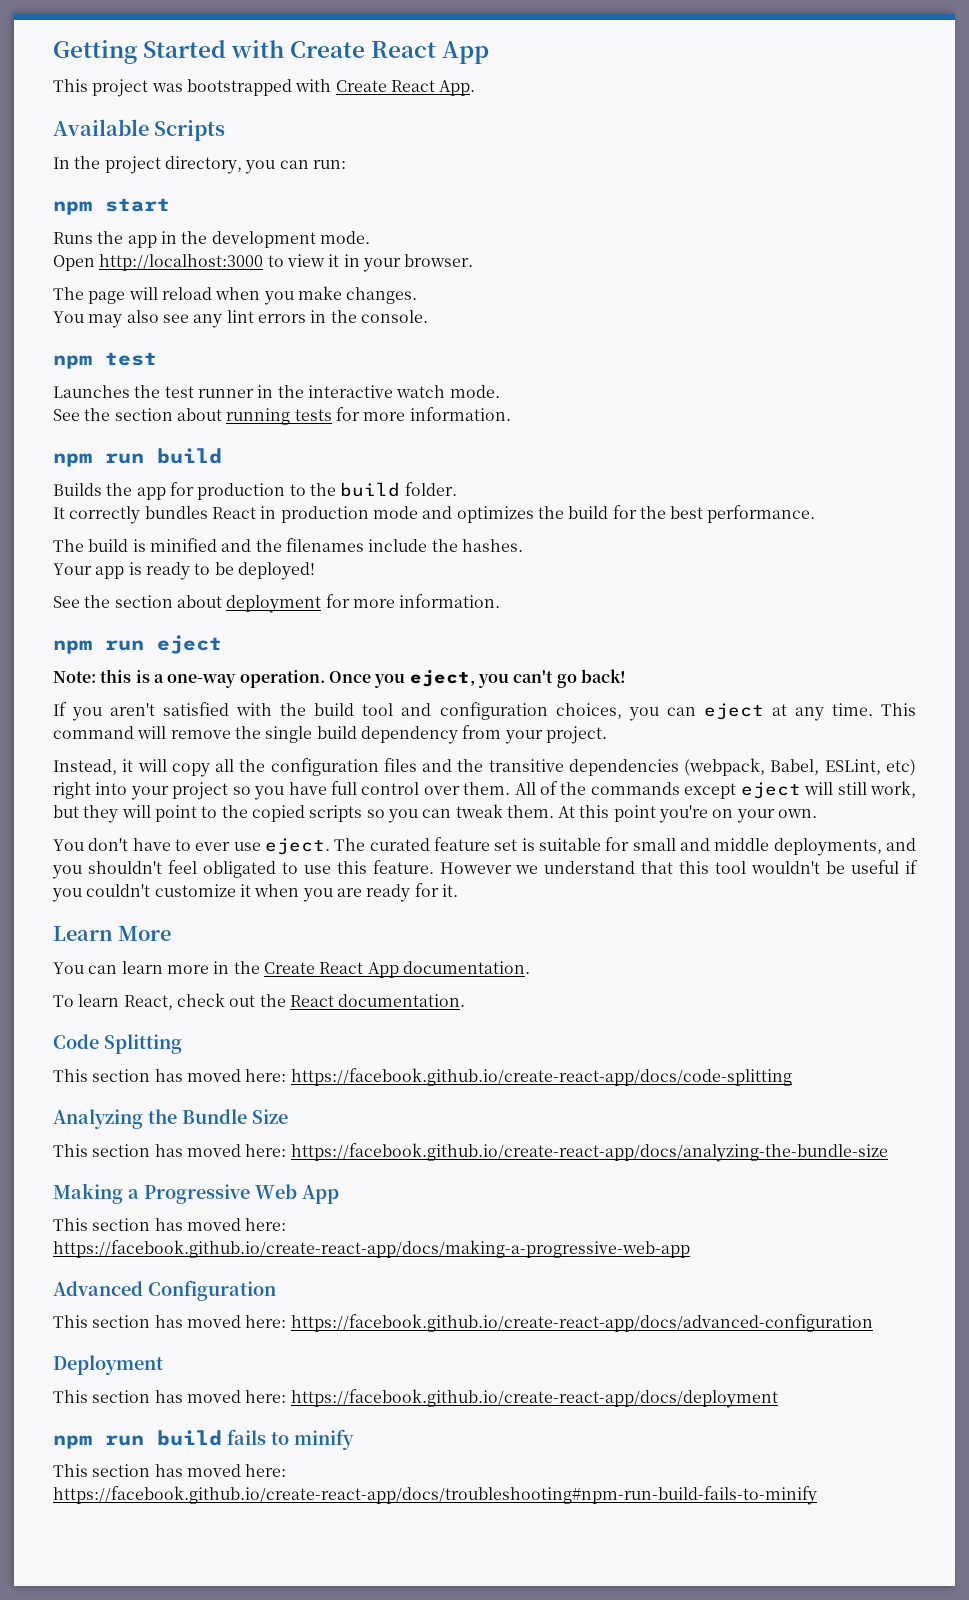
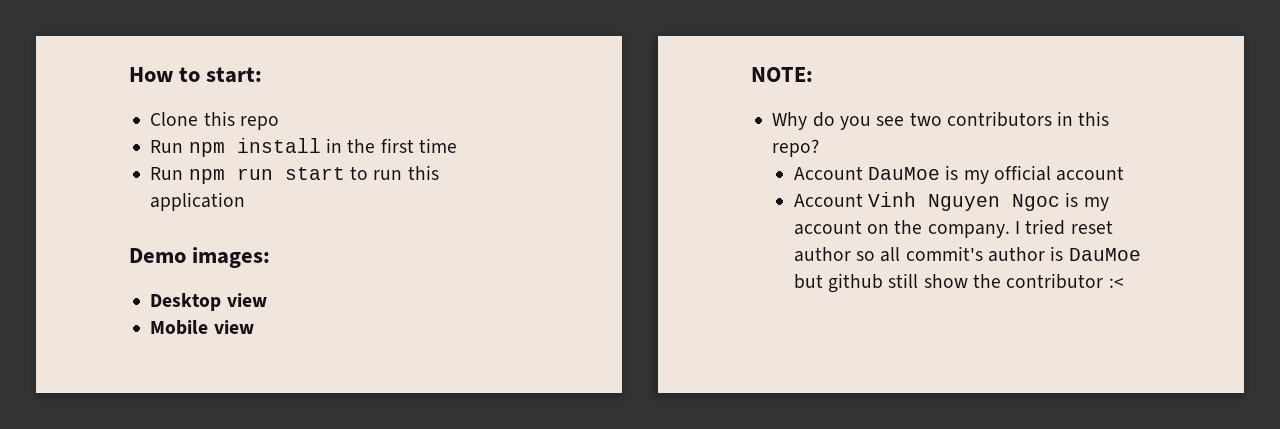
[53,40,490,64] [53,79,476,97] [53,119,226,141] [53,156,346,174] [53,198,170,215] [53,231,370,248] [53,254,474,272] [53,286,418,305] [53,310,428,328] [53,352,157,369] [53,385,500,398] [53,407,511,425] [53,448,222,467] [53,482,457,500] [53,505,816,524] [53,538,523,552] [53,562,315,580] [53,594,501,613] [53,635,222,654] [53,669,626,688] [53,702,916,721] [53,725,607,744] [53,758,916,777] [53,781,917,800] [53,804,818,823] [53,837,917,856] [52,860,919,879] [52,883,458,902] [53,926,172,941] [53,961,530,978] [53,993,466,1010] [53,1034,182,1054] [53,1068,792,1086] [53,1109,288,1129] [53,1143,888,1162] [53,1183,339,1204] [53,1218,287,1231] [53,1240,690,1258] [53,1280,276,1301] [53,1314,873,1332] [53,1355,163,1375] [53,1389,778,1408] [53,1429,354,1450] [53,1464,287,1477] [53,1486,817,1505] Getting Started with Create React App // This project was bootstrapped with Create React App. // Available Scripts // In the project directory, you can run: // npm start // Runs the app in the development mode. // Open http://localhost:3000 to view it in your browser. // The page will reload when you make changes. // You may also see any lint errors in the console. // npm test // Launches the test runner in the interactive watch mode. // See the section about running tests for more information. // npm run build // Builds the app for production to the build folder. // It correctly bundles React in production mode and optimizes the build for the best performance. // The build is minified and the filenames include the hashes. // Your app is ready to be deployed! // See the section about deployment for more information. // npm run eject // Note: this is a one-way operation. Once you eject, you can't go back! // If you aren't satisfied with the build tool and configuration choices, you can eject at any time. This command will remove the single build dependency from your project. // Instead, it will copy all the configuration files and the transitive dependencies (webpack, Babel, ESLint, etc) right into your project so you have full control over them. All of the commands except eject will still work, but they will point to the copied scripts so you can tweak them. At this point you're on your own. // You don't have to ever use eject. The curated feature set is suitable for small and middle deployments, and you shouldn't feel obligated to use this feature. However we understand that this tool wouldn't be useful if you couldn't customize it when you are ready for it. // Learn More // You can learn more in the Create React App documentation. // To learn React, check out the React documentation. // Code Splitting // This section has moved here: https://facebook.github.io/create-react-app/docs/code-splitting // Analyzing the Bundle Size // This section has moved here: https://facebook.github.io/create-react-app/docs/analyzing-the-bundle-size // Making a Progressive Web App // This section has moved here: https://facebook.github.io/create-react-app/docs/making-a-progressive-web-app // Advanced Configuration // This section has moved here: https://facebook.github.io/create-react-app/docs/advanced-configuration // Deployment // This section has moved here: https://facebook.github.io/create-react-app/docs/deployment // npm run build fails to minify // This section has moved here: https://facebook.github.io/create-react-app/docs/troubleshooting#npm-run-build-fails-to-minify -> [129,67,263,83] [150,111,279,130] [150,138,457,157] [150,165,439,184] [150,192,246,211] [129,247,271,268] [150,293,267,311] [150,320,254,335] [751,67,813,82] [772,111,1110,130] [772,139,820,157] [793,165,1125,184] [793,192,1109,211] [793,219,1113,238] [793,246,1141,262] [793,273,1124,293] How to start: // Clone this repo // Run npm install in the first time // Run npm run start to run this application // Demo images: // Desktop view // Mobile view // NOTE: // Why do you see two contributors in this repo? // Account DauMoe is my official account // Account Vinh Nguyen Ngoc is my account on the company. I tried reset author so all commit's author is DauMoe but github still show the contributor :<

